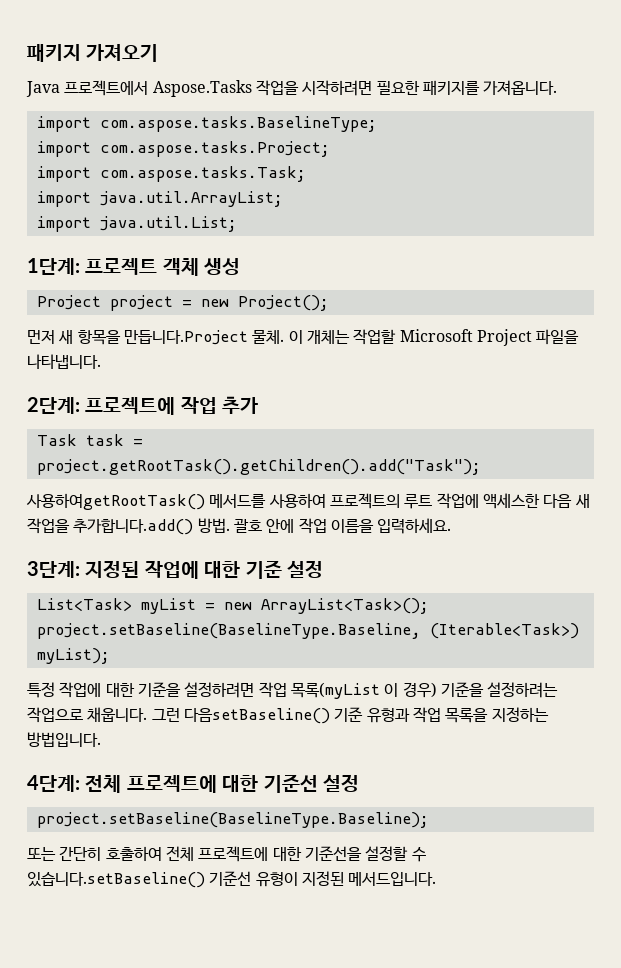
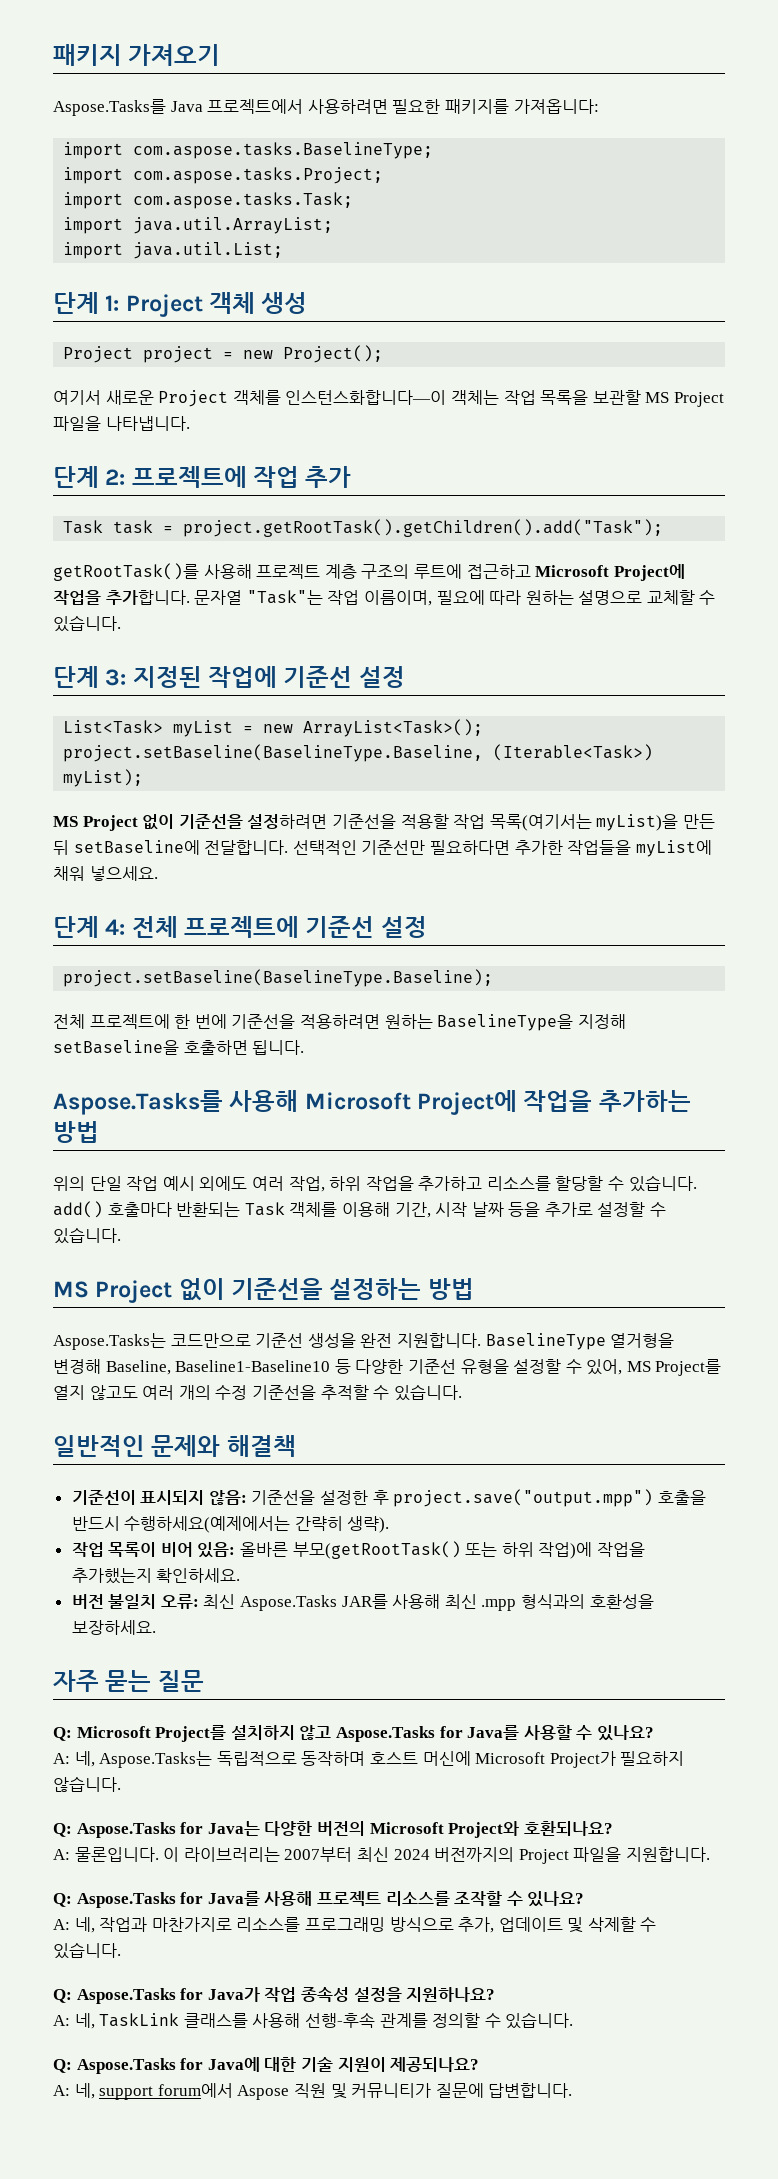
(159, 53) none -> [53,99,166,116] Aspose.Tasks를
[152,80,373,97] Aspose.Tasks 작업을 시작하려면 -> [307,99,388,114] 사용하려면
[483,80,558,95] 가져옵니다. -> [513,99,599,114] 가져옵니다:
[27,258,158,275] 1단계: 프로젝트 -> [53,292,203,317] 단계 1: Project
[27,329,473,345] 먼저 새 항목을 만듭니다.Project 물체. 이 개체는 작업할 Microsoft -> [53,390,670,407] 여기서 새로운 Project 객체를 인스턴스화합니다—이 객체는 작업 목록을 보관할 MS
[27,397,80,414] 2단계: -> [53,466,126,488] 단계 2:
[26,493,590,510] [27,518,452,535] [27,560,282,579] 사용하여getRootTask() 메서드를 사용하여 프로젝트의 루트 작업에 액세스한 다음 새 작업을 추가합니다.add() 방법. 괄호 안에 작업 이름을 입력하세요. // 3단계: 지정된 작업에 대한 기준 -> [53,563,685,581] [53,590,716,606] [53,615,121,632] [53,666,353,688] getRootTask()를 사용해 프로젝트 계층 구조의 루트에 접근하고 Microsoft Project에 작업을 추가합니다. 문자열 "Task"는 작업 이름이며, 필요에 따라 원하는 설명으로 교체할 수 있습니다. // 단계 3: 지정된 작업에 기준선
[27,682,559,699] [27,707,549,724] [27,732,101,747] [27,775,259,793] 특정 작업에 대한 기준을 설정하려면 작업 목록(myList 이 경우) 기준을 설정하려는 작업으로 채웁니다. 그런 다음setBaseline() 기준 유형과 작업 목록을 지정하는 방법입니다. // 4단계: 전체 프로젝트에 대한 -> [53,814,715,831] [53,840,712,857] [53,866,158,881] [53,916,300,938] MS Project 없이 기준선을 설정하려면 기준선을 적용할 작업 목록(여기서는 myList)을 만든 뒤 setBaseline에 전달합니다. 선택적인 기준선만 필요하다면 추가한 작업들을 myList에 채워 넣으세요. // 단계 4: 전체 프로젝트에
[27,846,426,862] [27,871,437,888] 또는 간단히 호출하여 전체 프로젝트에 대한 기준선을 설정할 수 있습니다.setBaseline() 기준선 유형이 지정된 메서드입니다. -> [53,1014,626,1031] [53,1040,305,1055] [53,1090,691,1115] [53,1121,99,1143] [53,1175,697,1192] [53,1201,667,1218] [53,1227,121,1244] [53,1278,474,1303] [53,1333,675,1350] [53,1359,722,1376] [53,1384,462,1401] [53,1435,296,1457] [71,1489,706,1507] [71,1516,390,1533] [71,1541,646,1559] [71,1568,241,1584] [71,1594,654,1611] [71,1620,156,1635] [53,1670,204,1692] [53,1725,654,1742] [53,1751,685,1768] [53,1776,121,1792] [53,1821,613,1838] [53,1847,710,1864] [53,1891,585,1908] [53,1917,657,1933] [53,1942,121,1959] [53,1987,496,2004] [53,2012,574,2029] [53,2057,480,2074] [53,2083,573,2100] 전체 프로젝트에 한 번에 기준선을 적용하려면 원하는 BaselineType을 지정해 setBaseline을 호출하면 됩니다. // Aspose.Tasks를 사용해 Microsoft Project에 작업을 추가하는 방법 // 위의 단일 작업 예시 외에도 여러 작업, 하위 작업을 추가하고 리소스를 할당할 수 있습니다. add() 호출마다 반환되는 Task 객체를 이용해 기간, 시작 날짜 등을 추가로 설정할 수 있습니다. // MS Project 없이 기준선을 설정하는 방법 // Aspose.Tasks는 코드만으로 기준선 생성을 완전 지원합니다. BaselineType 열거형을 변경해 Baseline, Baseline1‑Baseline10 등 다양한 기준선 유형을 설정할 수 있어, MS Project를 열지 않고도 여러 개의 수정 기준선을 추적할 수 있습니다. // 일반적인 문제와 해결책 // 기준선이 표시되지 않음: 기준선을 설정한 후 project.save("output.mpp") 호출을 반드시 수행하세요(예제에서는 간략히 생략). // 작업 목록이 비어 있음: 올바른 부모(getRootTask() 또는 하위 작업)에 작업을 추가했는지 확인하세요. // 버전 불일치 오류: 최신 Aspose.Tasks JAR를 사용해 최신 .mpp 형식과의 호환성을 보장하세요. // 자주 묻는 질문 // Q: Microsoft Project를 설치하지 않고 Aspose.Tasks for Java를 사용할 수 있나요? // A: 네, Aspose.Tasks는 독립적으로 동작하며 호스트 머신에 Microsoft Project가 필요하지 않습니다. // Q: Aspose.Tasks for Java는 다양한 버전의 Microsoft Project와 호환되나요? // A: 물론입니다. 이 라이브러리는 2007부터 최신 2024 버전까지의 Project 파일을 지원합니다. // Q: Aspose.Tasks for Java를 사용해 프로젝트 리소스를 조작할 수 있나요? // A: 네, 작업과 마찬가지로 리소스를 프로그래밍 방식으로 추가, 업데이트 및 삭제할 수 있습니다. // Q: Aspose.Tasks for Java가 작업 종속성 설정을 지원하나요? // A: 네, TaskLink 클래스를 사용해 선행‑후속 관계를 정의할 수 있습니다. // Q: Aspose.Tasks for Java에 대한 기술 지원이 제공되나요? // A: 네, support forum에서 Aspose 직원 및 커뮤니티가 질문에 답변합니다.

